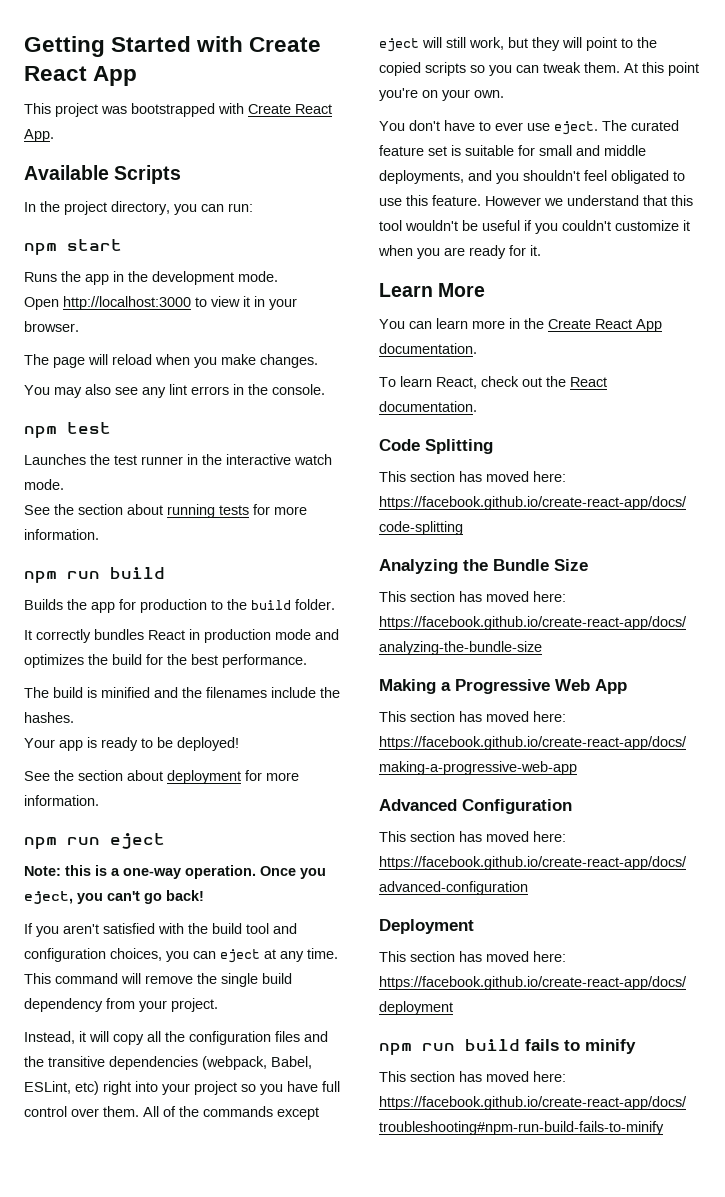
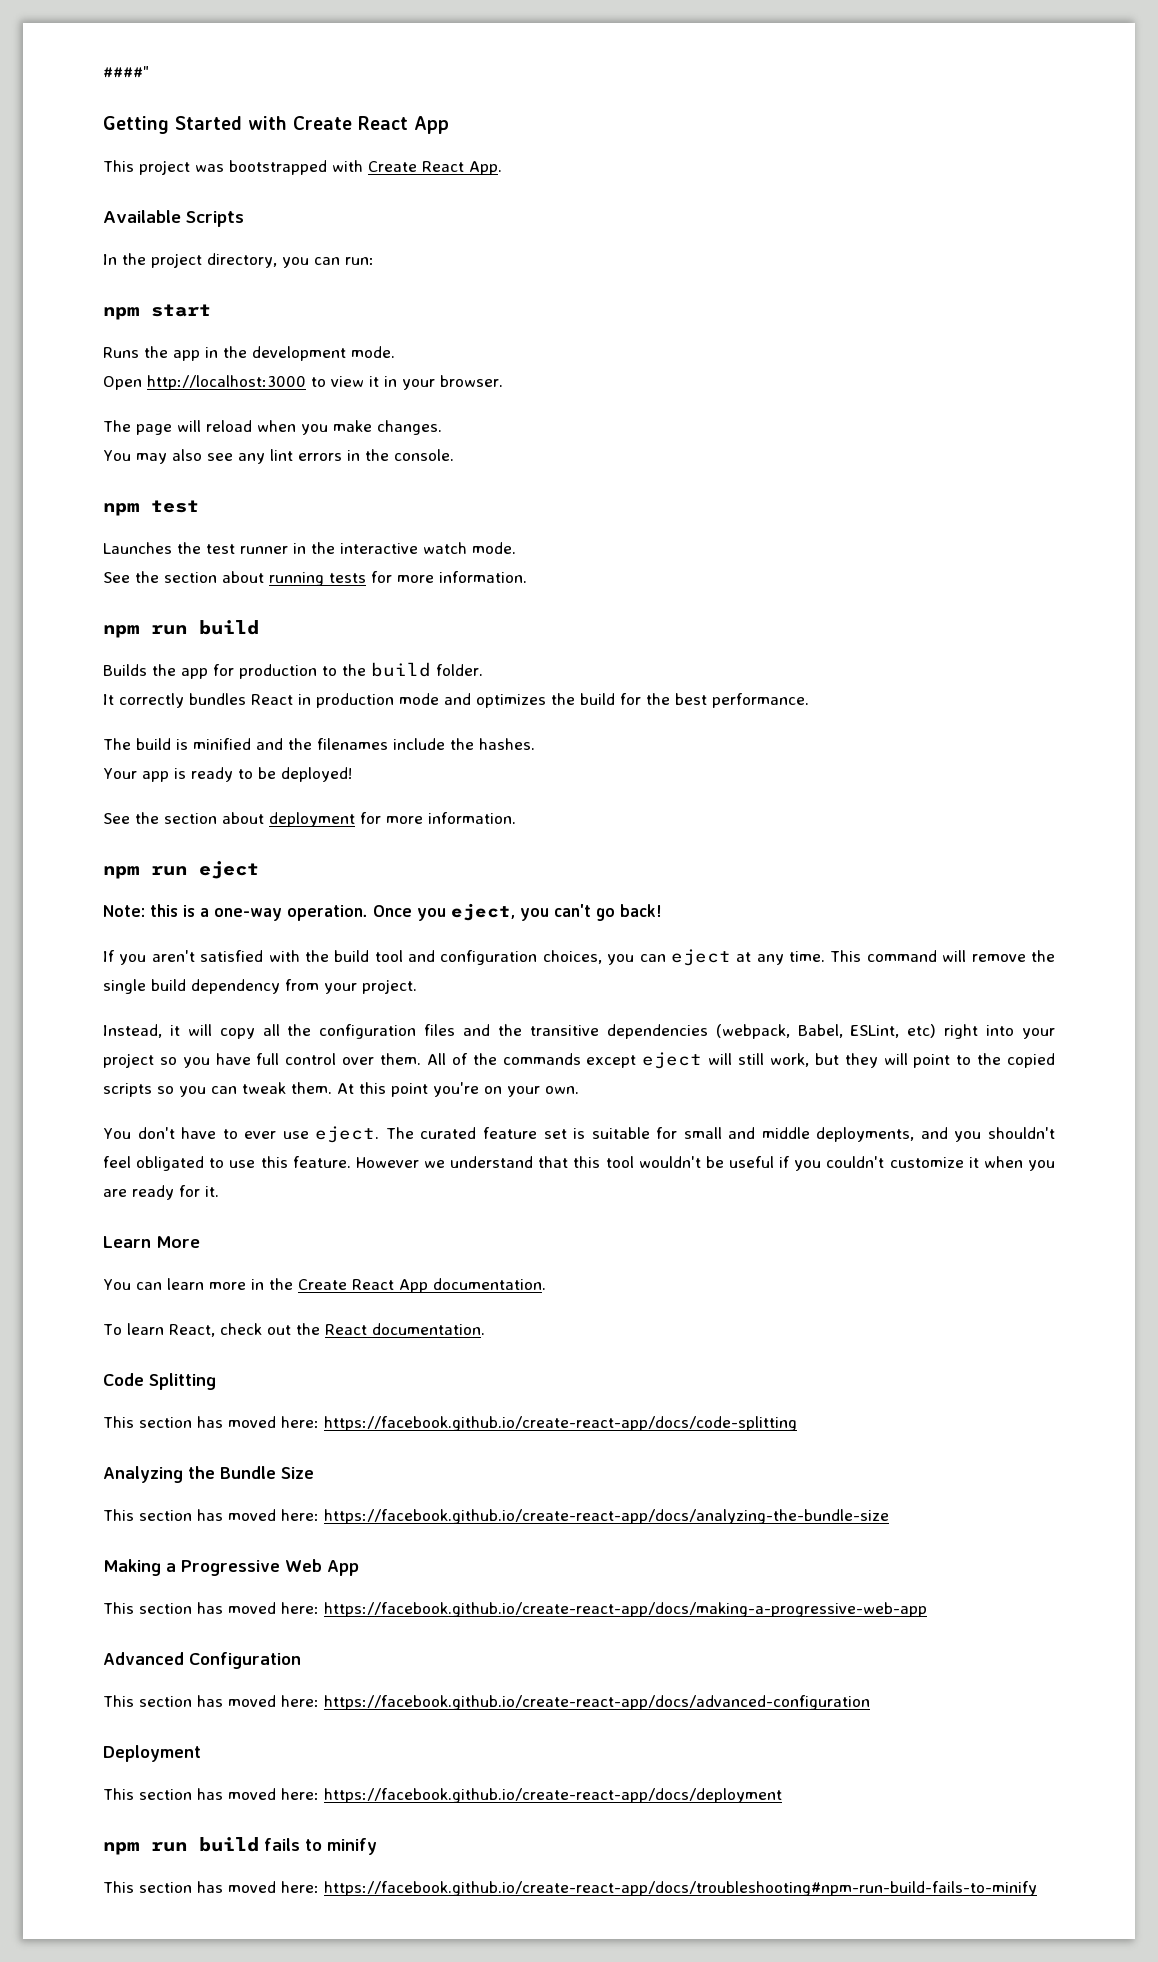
(24, 46) none -> [103,66,149,78] ####" //

